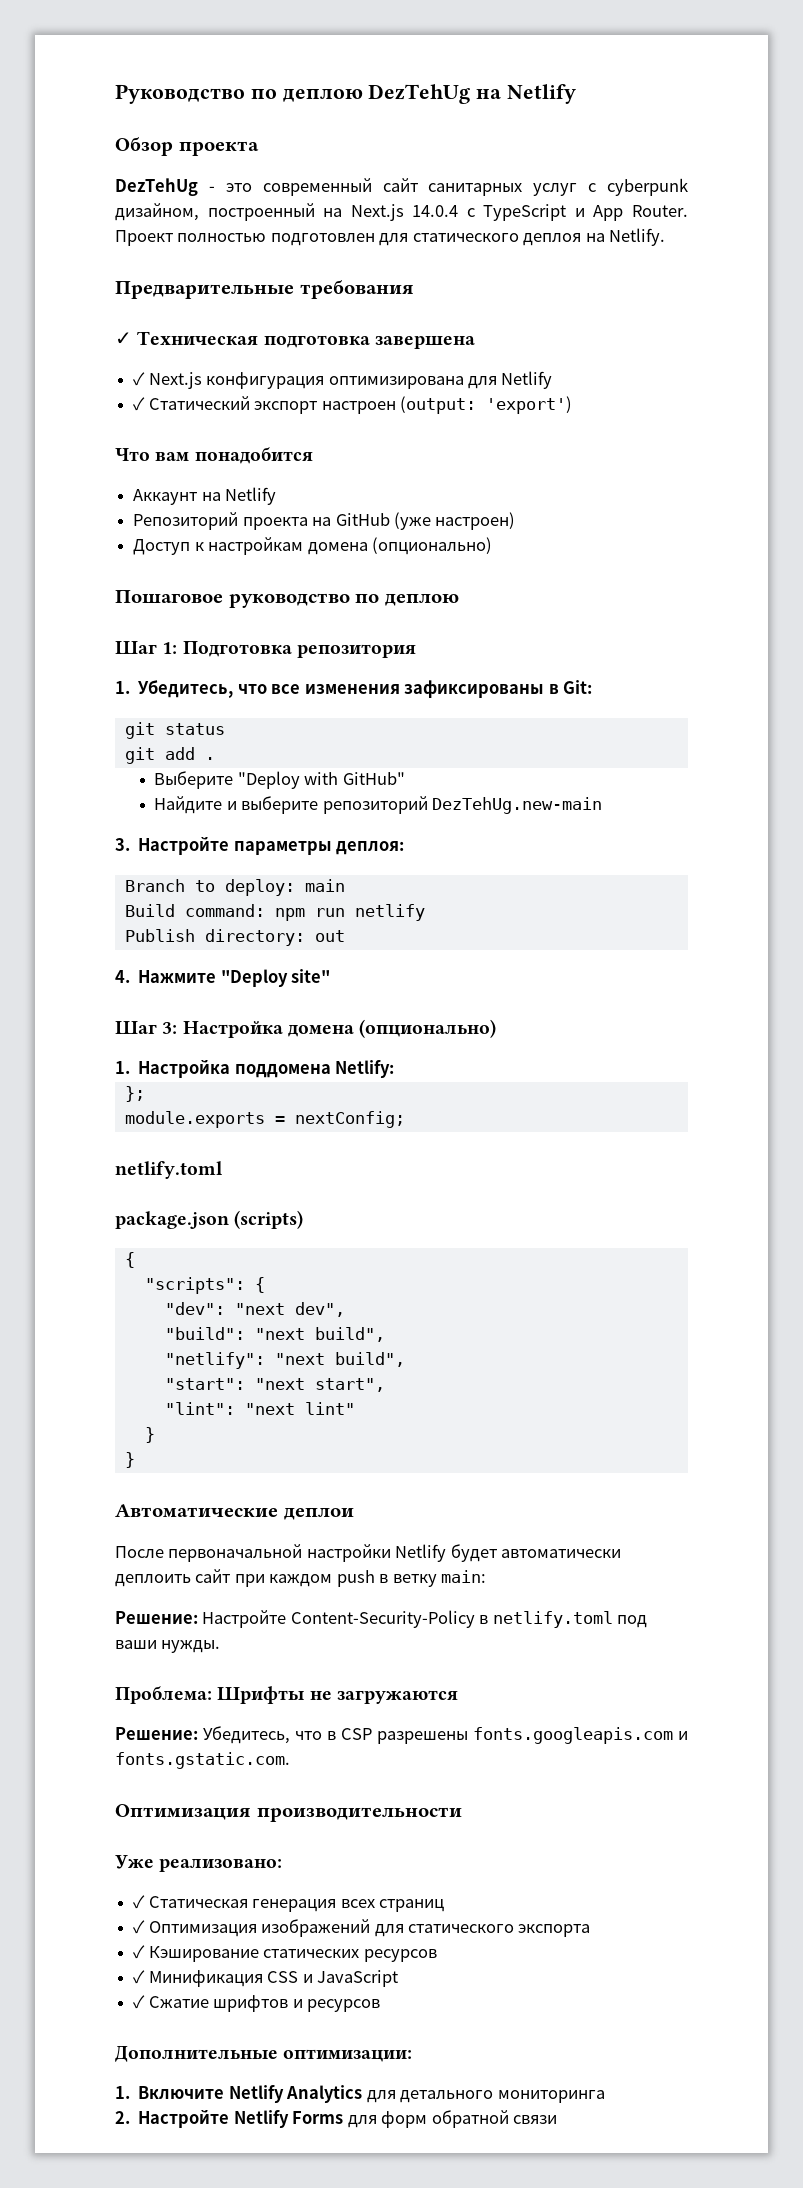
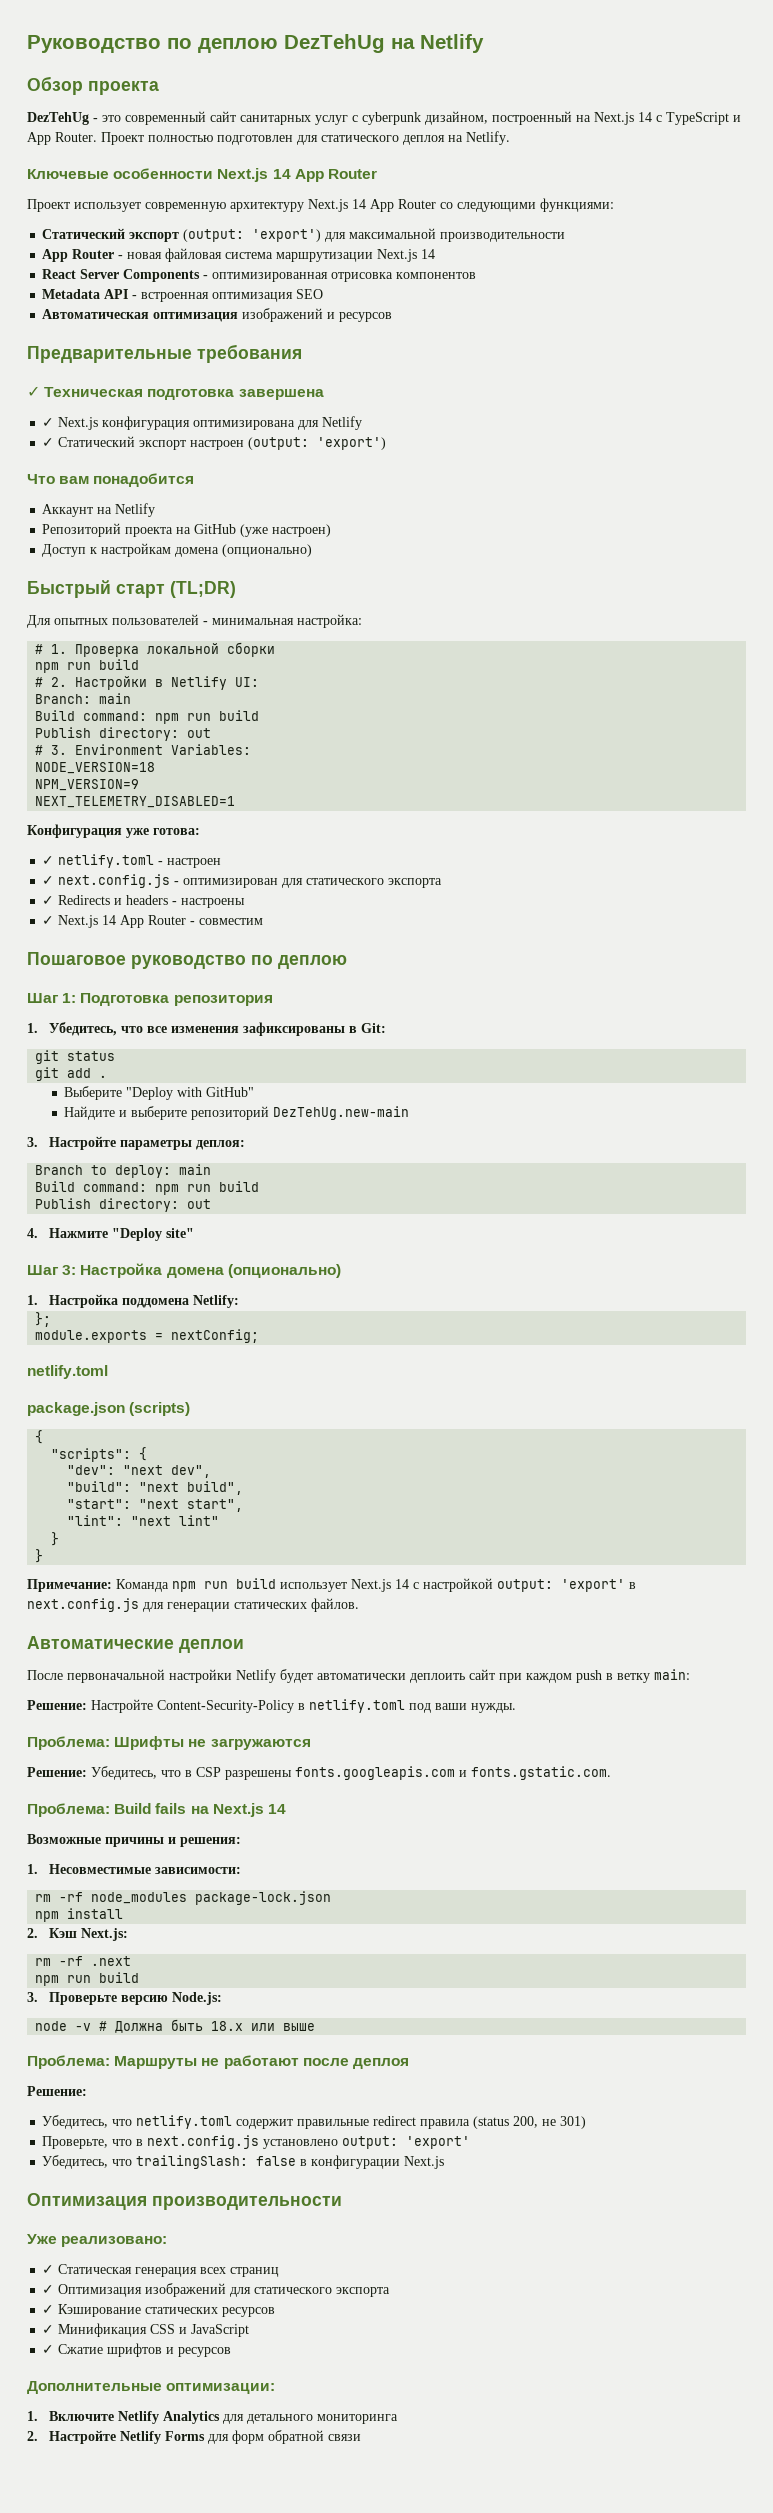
[412,205,459,217] 14.0.4 -> [638,112,652,122] 14
(666, 237) none -> [27,168,377,182] [27,198,614,212] [42,228,566,242] [42,248,436,262] [42,269,477,282] [42,289,324,302] [42,308,393,322] // Ключевые особенности Next.js 14 App Router // Проект использует современную архитектуру Next.js 14 App Router со следующими функциями: // Статический экспорт (output: 'export') для максимальной производительности // App Router - новая файловая система маршрутизации Next.js 14 // React Server Components - оптимизированная отрисовка компонентов // Metadata API - встроенная оптимизация SEO // Автоматическая оптимизация изображений и ресурсов
(492, 546) none -> [27,580,236,598] [27,614,362,628] [35,642,276,657] [35,659,140,673] [35,676,260,690] [35,693,132,704] [35,710,260,724] [35,727,212,741] [35,744,252,755] [35,762,156,774] [35,779,140,791] [35,796,236,808] [27,824,200,838] [42,854,222,868] [42,874,443,888] [42,895,246,908] [42,915,264,928] // Быстрый старт (TL;DR) // Для опытных пользователей - минимальная настройка: // # 1. Проверка локальной сборки // npm run build // # 2. Настройки в Netlify UI: // Branch: main // Build command: npm run build // Publish directory: out // # 3. Environment Variables: // NODE_VERSION=18 // NPM_VERSION=9 // NEXT_TELEMETRY_DISABLED=1 // Конфигурация уже готова: // ✓ netlify.toml - настроен // ✓ next.config.js - оптимизирован для статического экспорта // ✓ Redirects и headers - настроены // ✓ Next.js 14 App Router - совместим
[354,904,425,921] netlify -> [219,1181,260,1192] build
[164,1352,405,1369] // "netlify": "next build", -> (244, 1488) none
(135, 1460) none -> [27,1578,636,1592] [27,1598,359,1612] // Примечание: Команда npm run build использует Next.js 14 с настройкой output: 'export' в next.config.js для генерации статических файлов.
(290, 1760) none -> [27,1803,286,1817] [27,1834,241,1847] [27,1864,241,1874] [35,1891,332,1905] [35,1908,124,1922] [27,1928,128,1941] [35,1956,132,1966] [35,1972,140,1986] [27,1992,222,2005] [35,2019,316,2033] [27,2055,409,2069] [27,2086,87,2096] [42,2115,587,2129] [42,2135,471,2149] [42,2155,445,2169] // Проблема: Build fails на Next.js 14 // Возможные причины и решения: // 1. Несовместимые зависимости: // rm -rf node_modules package-lock.json // npm install // 2. Кэш Next.js: // rm -rf .next // npm run build // 3. Проверьте версию Node.js: // node -v # Должна быть 18.x или выше // Проблема: Маршруты не работают после деплоя // Решение: // Убедитесь, что netlify.toml содержит правильные redirect правила (status 200, не 301) // Проверьте, что в next.config.js установлено output: 'export' // Убедитесь, что trailingSlash: false в конфигурации Next.js

